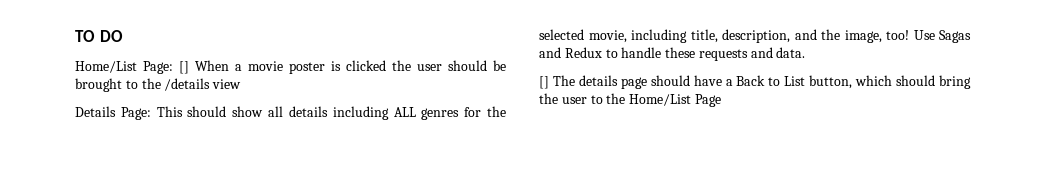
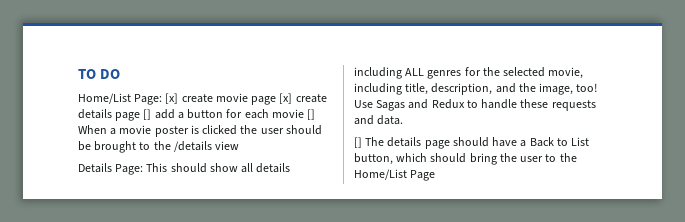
(173, 67) none -> [165,93,327,105] [78,109,304,121] [x] create movie page [x] create details page [] add a button for each movie

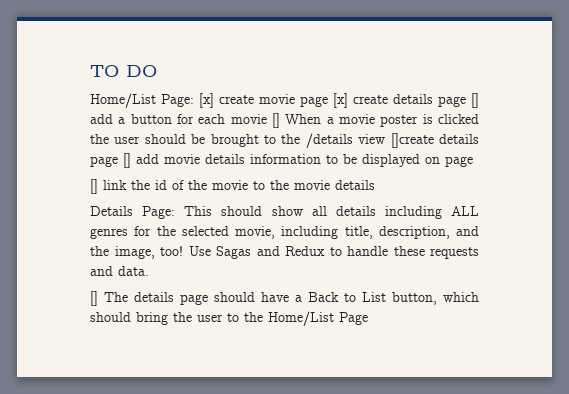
(240, 145) none -> [390,133,479,148] [90,153,473,168] [90,179,375,194] []create details page [] add movie details information to be displayed on page // [] link the id of the movie to the movie details

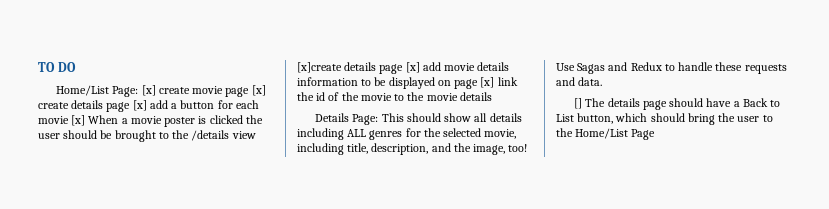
[471,93,479,108] [] -> [132,100,147,111] [x]
[272,113,280,128] [] -> [71,115,86,126] [x]
[390,133,479,148] [90,153,131,168] []create details page [] -> [297,62,420,74] [x]create details page [x]
[90,179,98,194] // [] -> [480,77,495,88] [x]

